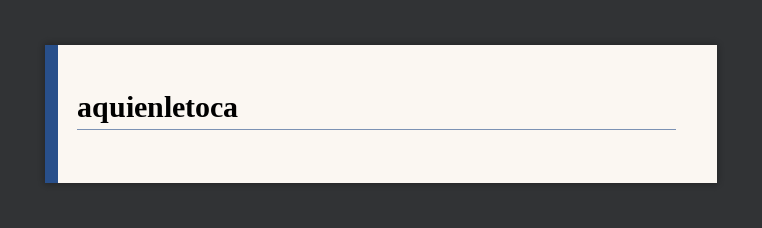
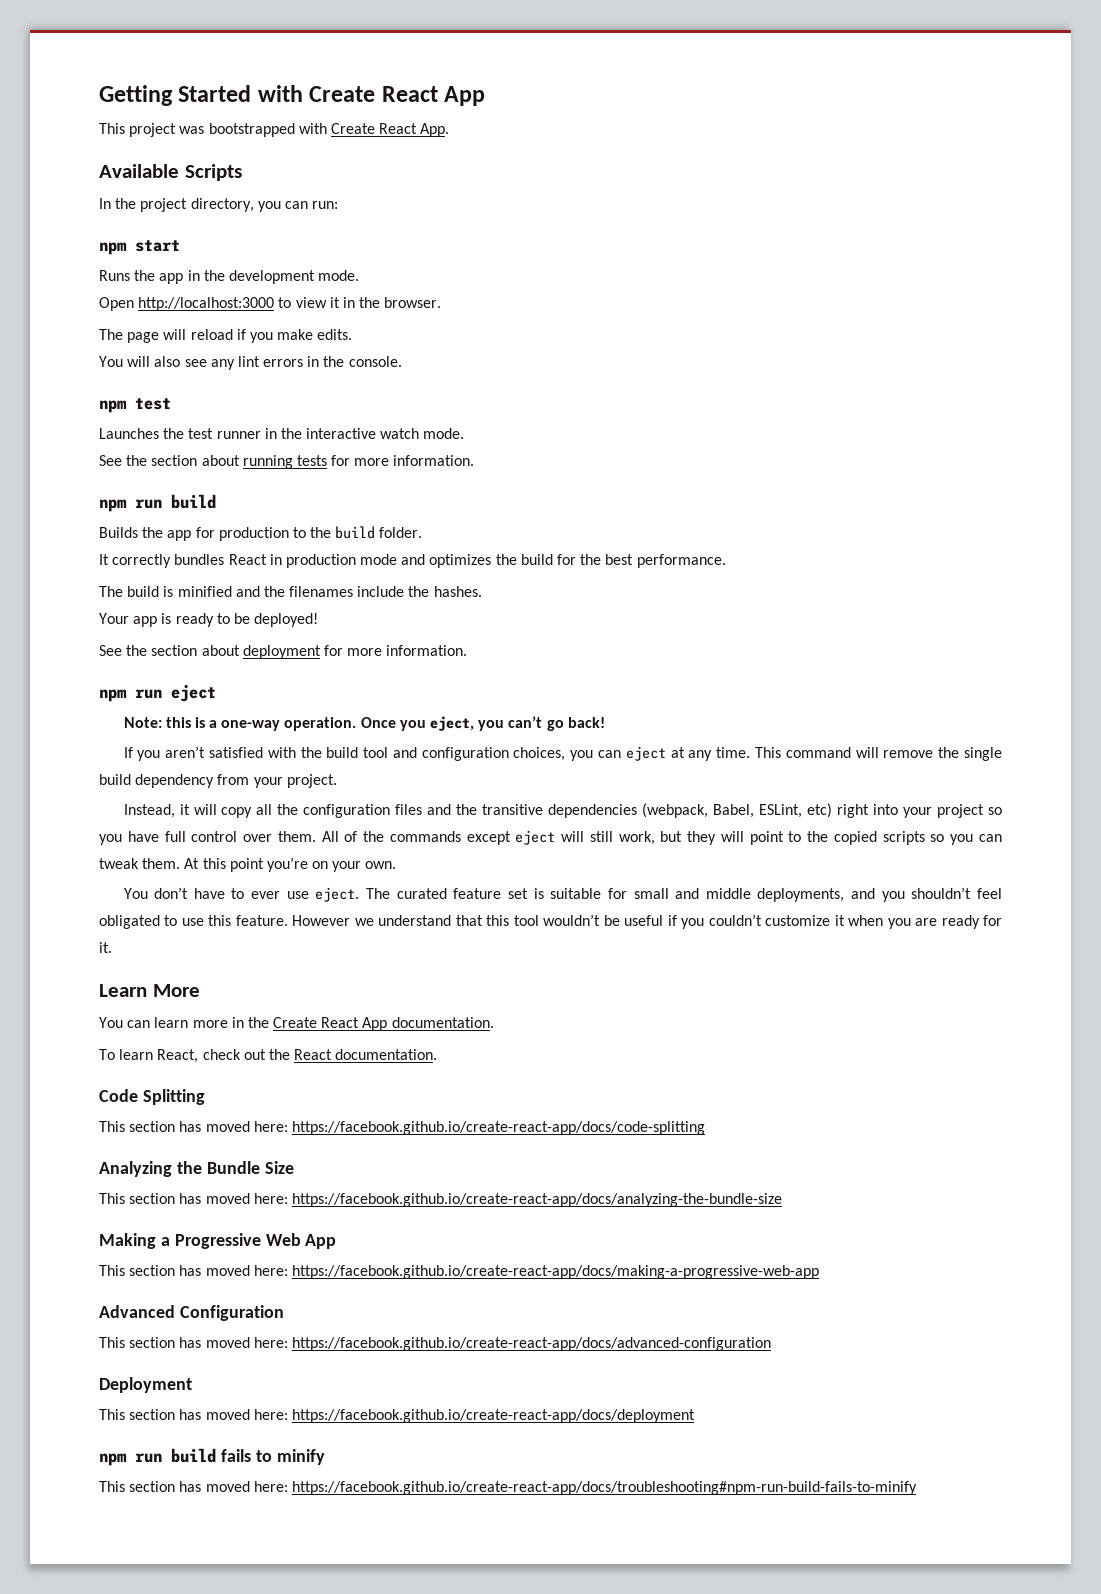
[77,96,238,123] aquienletoca -> [99,85,486,106] [99,123,450,137] [99,164,242,181] [99,198,339,212] [99,240,180,255] [99,270,360,284] [99,297,442,311] [99,329,353,343] [99,356,402,370] [99,398,171,413] [99,428,465,439] [99,455,475,469] [99,494,216,512] [99,526,423,541] [99,554,726,568] [99,586,482,597] [99,613,319,627] [99,645,468,659] [99,684,216,702] [123,716,605,731] [123,746,1003,761] [99,774,337,788] [123,803,1003,818] [99,830,1002,845] [99,857,397,872] [123,887,1003,902] [99,914,1003,929] [99,942,112,953] [99,984,200,997] [99,1017,494,1031] [99,1049,438,1063] [99,1089,205,1105] [99,1121,705,1135] [99,1161,294,1177] [99,1193,782,1207] [99,1233,337,1249] [99,1265,819,1279] [99,1305,284,1321] [99,1337,771,1351] [99,1377,192,1393] [99,1409,695,1423] [99,1448,325,1466] [99,1481,917,1495] Getting Started with Create React App // This project was bootstrapped with Create React App. // Available Scripts // In the project directory, you can run: // npm start // Runs the app in the development mode. // Open http://localhost:3000 to view it in the browser. // The page will reload if you make edits. // You will also see any lint errors in the console. // npm test // Launches the test runner in the interactive watch mode. // See the section about running tests for more information. // npm run build // Builds the app for production to the build folder. // It correctly bundles React in production mode and optimizes the build for the best performance. // The build is minified and the filenames include the hashes. // Your app is ready to be deployed! // See the section about deployment for more information. // npm run eject // Note: this is a one-way operation. Once you eject, you can’t go back! // If you aren’t satisfied with the build tool and configuration choices, you can eject at any time. This command will remove the single build dependency from your project. // Instead, it will copy all the configuration files and the transitive dependencies (webpack, Babel, ESLint, etc) right into your project so you have full control over them. All of the commands except eject will still work, but they will point to the copied scripts so you can tweak them. At this point you’re on your own. // You don’t have to ever use eject. The curated feature set is suitable for small and middle deployments, and you shouldn’t feel obligated to use this feature. However we understand that this tool wouldn’t be useful if you couldn’t customize it when you are ready for it. // Learn More // You can learn more in the Create React App documentation. // To learn React, check out the React documentation. // Code Splitting // This section has moved here: https://facebook.github.io/create-react-app/docs/code-splitting // Analyzing the Bundle Size // This section has moved here: https://facebook.github.io/create-react-app/docs/analyzing-the-bundle-size // Making a Progressive Web App // This section has moved here: https://facebook.github.io/create-react-app/docs/making-a-progressive-web-app // Advanced Configuration // This section has moved here: https://facebook.github.io/create-react-app/docs/advanced-configuration // Deployment // This section has moved here: https://facebook.github.io/create-react-app/docs/deployment // npm run build fails to minify // This section has moved here: https://facebook.github.io/create-react-app/docs/troubleshooting#npm-run-build-fails-to-minify

